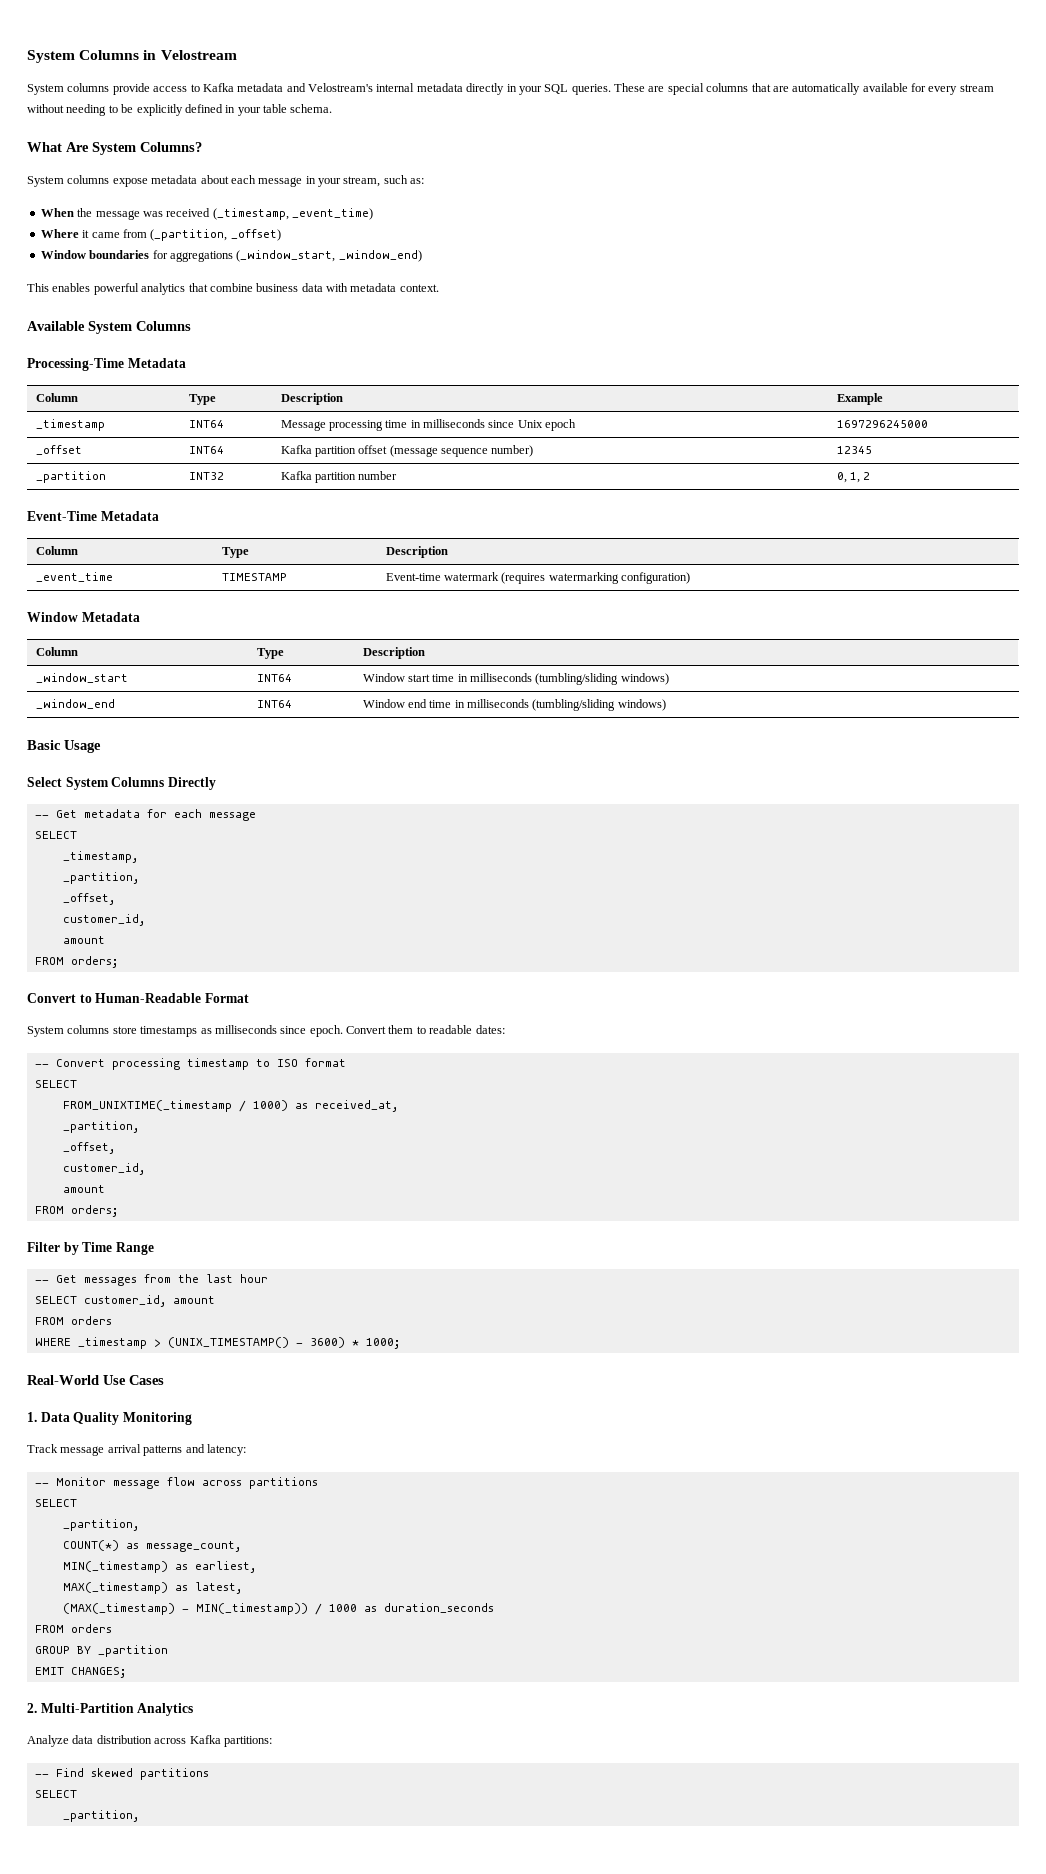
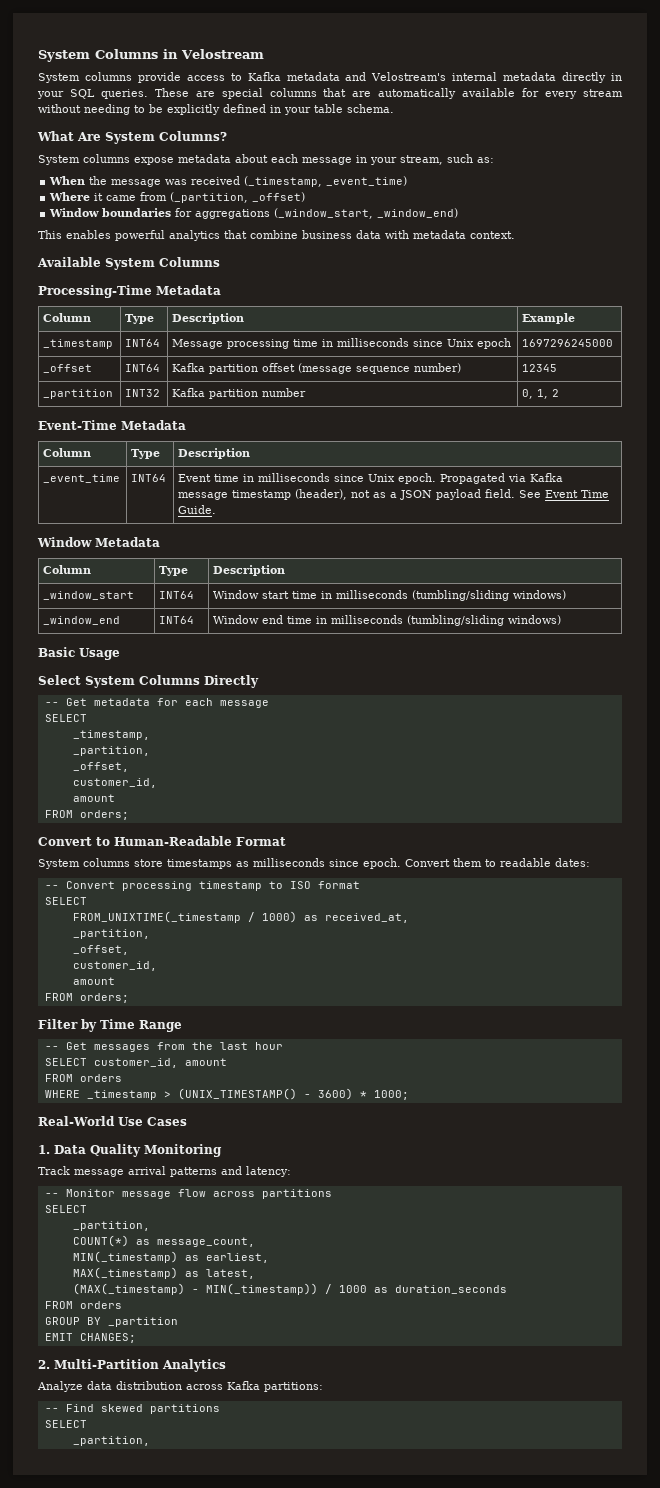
[221,573,287,581] [385,572,691,584] TIMESTAMP | Event-time watermark (requires watermarking configuration) -> [131,474,167,482] [178,473,564,484] [178,489,610,500] [178,505,217,514] INT64 | Event time in milliseconds since Unix epoch. Propagated via Kafka message timestamp (header), not as a JSON payload field. See Event Time Guide.

